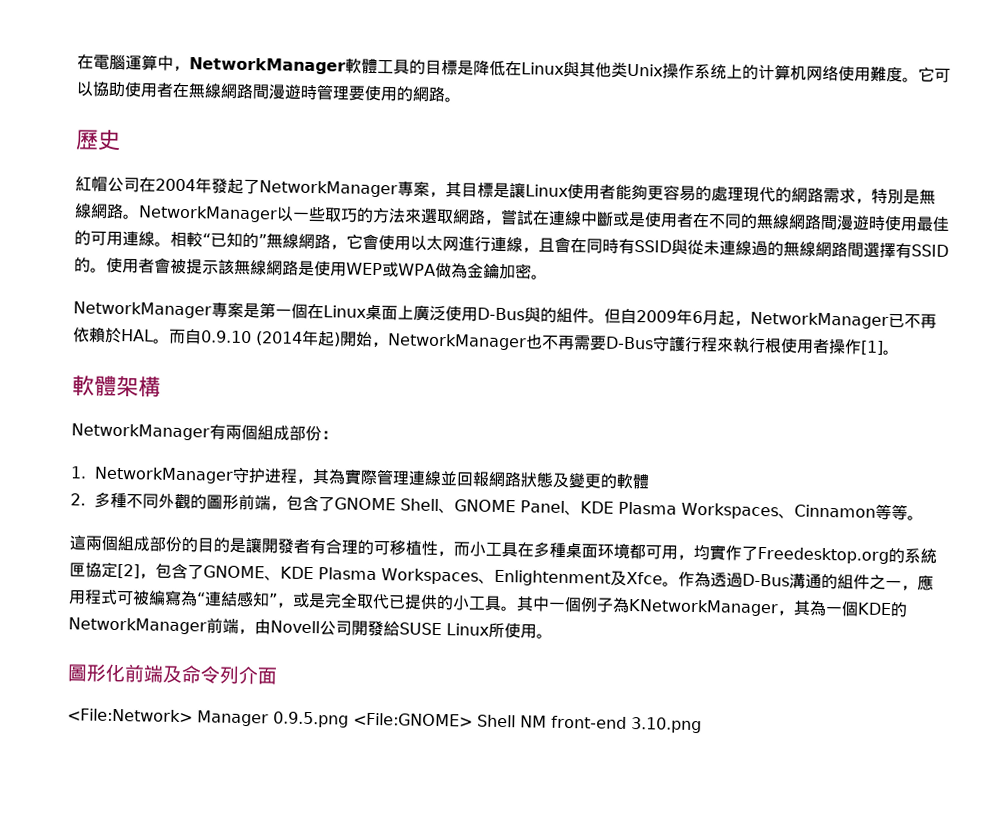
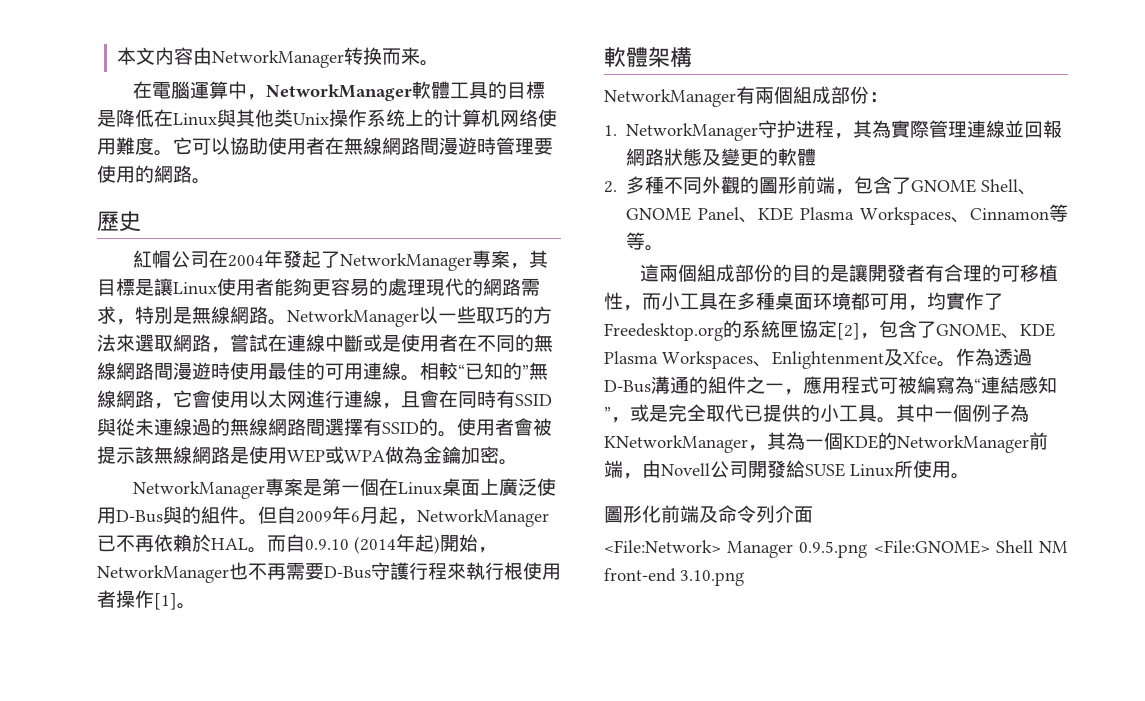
(77, 62) none -> [117,47,440,68] 本文内容由NetworkManager转换而来。 //

